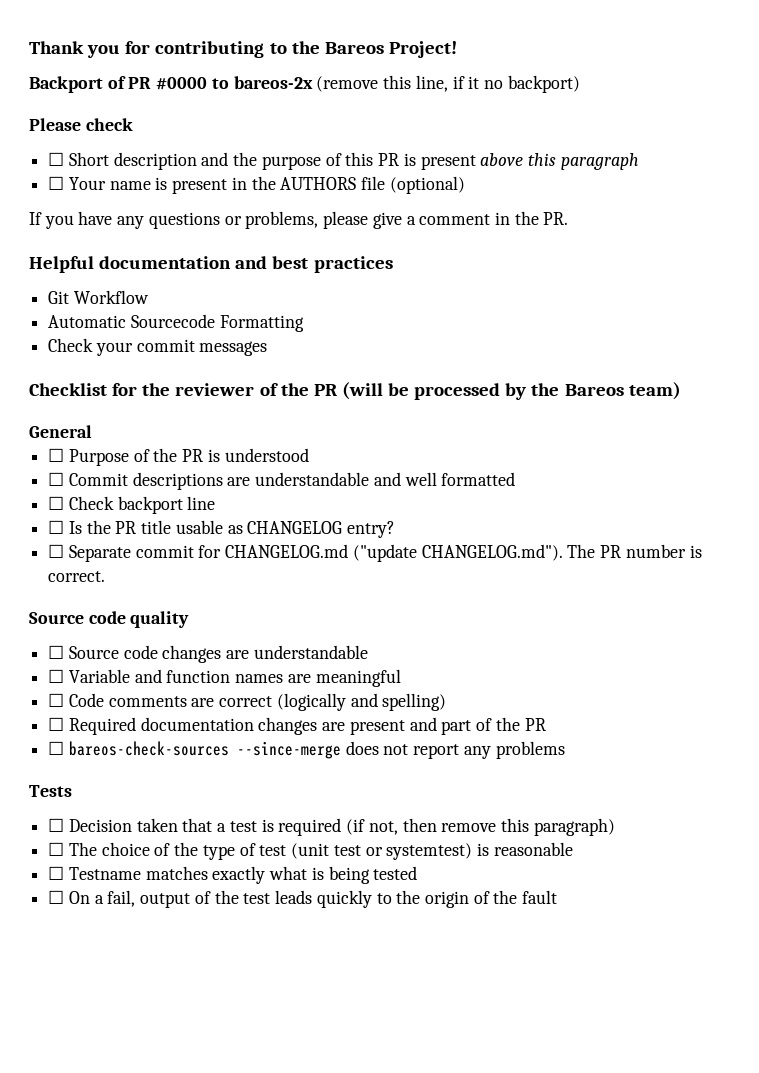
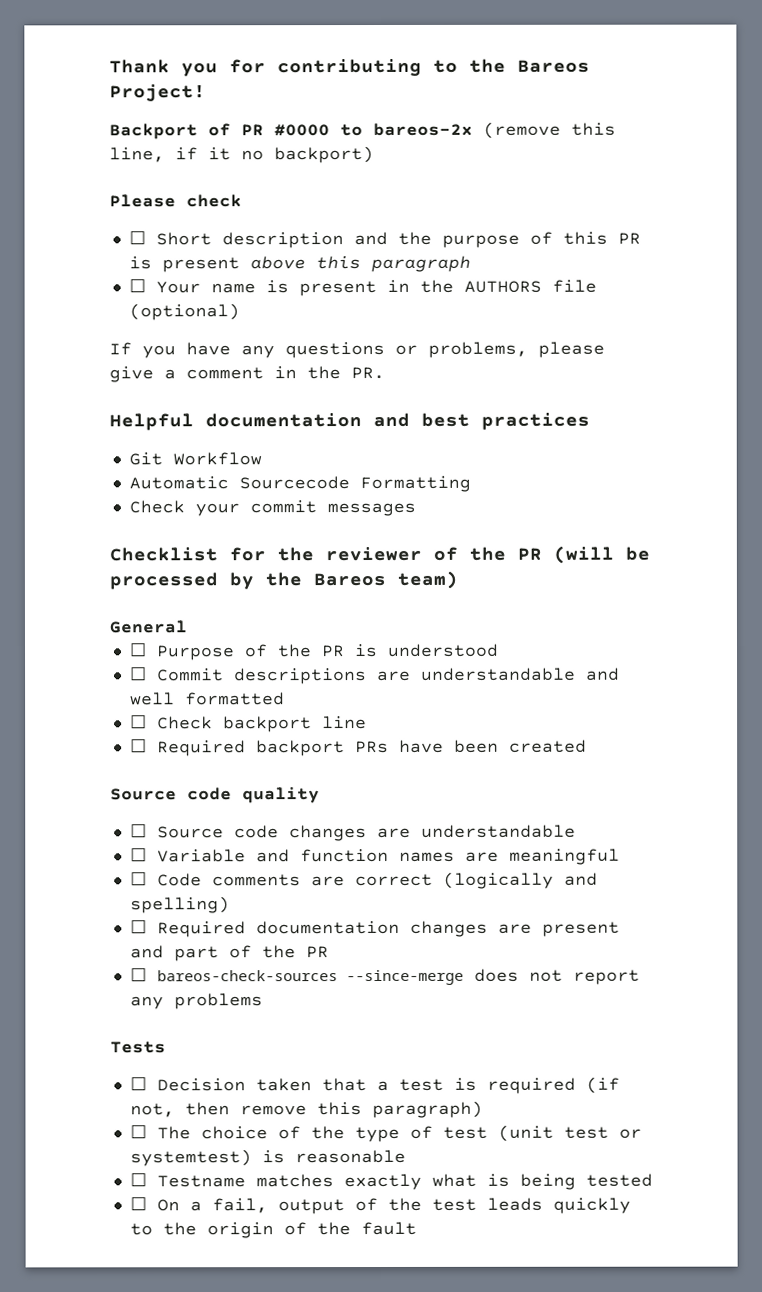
[68,520,396,538] [48,544,702,562] [48,571,106,582] Is the PR title usable as CHANGELOG entry? // ☐ Separate commit for CHANGELOG.md ("update CHANGELOG.md"). The PR number is correct. -> [156,739,587,757] Required backport PRs have been created

